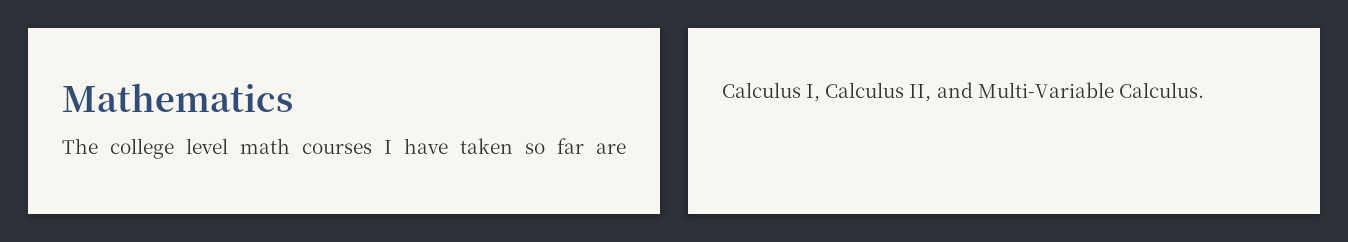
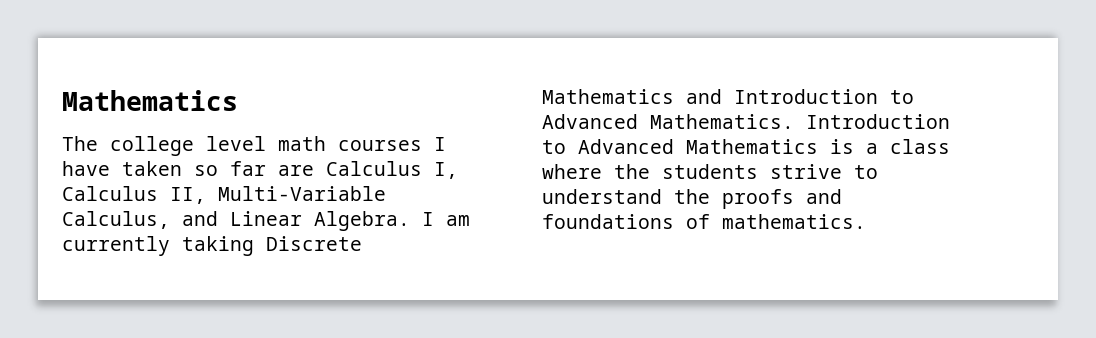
[936,82,1204,98] and Multi-Variable Calculus. -> [218,186,386,201] [62,211,470,231] [62,236,362,256] [542,89,914,104] [542,114,950,129] [542,139,950,154] [542,164,878,179] [542,189,842,209] [542,214,866,229] Multi-Variable Calculus, and Linear Algebra. I am currently taking Discrete Mathematics and Introduction to Advanced Mathematics. Introduction to Advanced Mathematics is a class where the students strive to understand the proofs and foundations of mathematics.

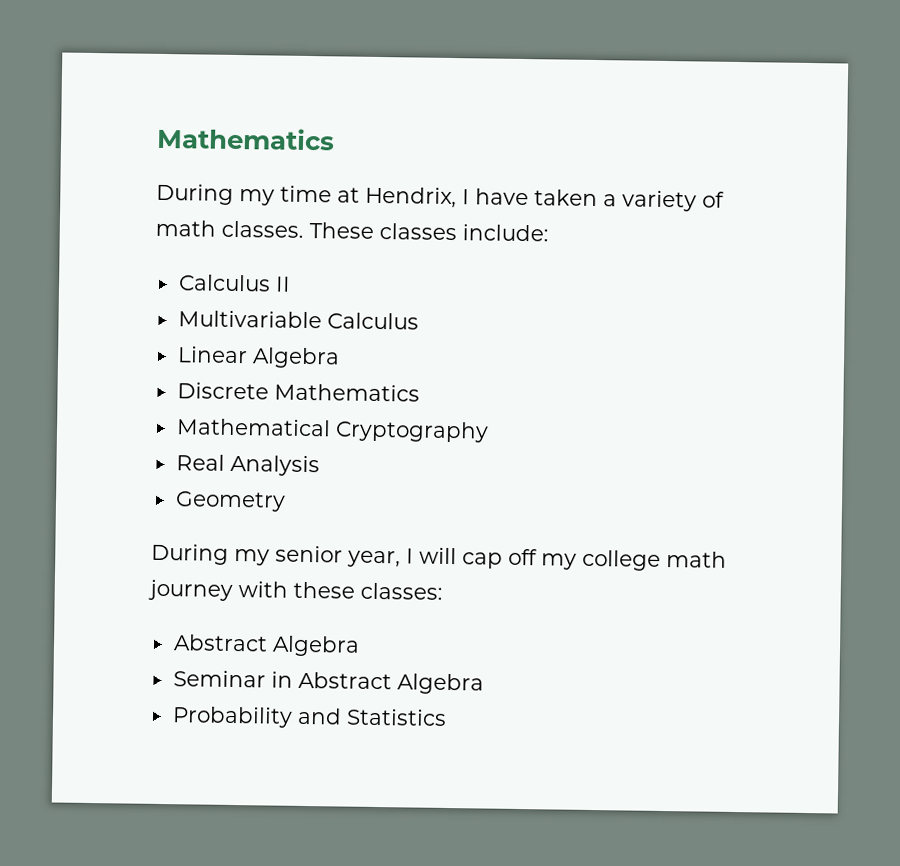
[62,90,238,111] [62,136,446,156] [62,161,458,179] [62,186,386,204] [62,211,470,231] [62,236,362,256] [542,89,914,104] [542,114,950,129] [542,139,950,154] [542,164,878,179] [542,189,842,209] [542,214,866,229] Mathematics // The college level math courses I have taken so far are Calculus I, Calculus II, Multi-Variable Calculus, and Linear Algebra. I am currently taking Discrete Mathematics and Introduction to Advanced Mathematics. Introduction to Advanced Mathematics is a class where the students strive to understand the proofs and foundations of mathematics. -> [156,126,335,151] [156,183,725,212] [155,219,549,242] [177,274,291,292] [177,310,419,330] [176,346,340,369] [176,382,420,402] [175,418,489,443] [175,454,320,477] [174,491,286,512] [151,543,727,571] [148,579,443,601] [172,634,360,657] [172,670,484,695] [171,706,447,728] Mathematics // During my time at Hendrix, I have taken a variety of math classes. These classes include: // Calculus II // Multivariable Calculus // Linear Algebra // Discrete Mathematics // Mathematical Cryptography // Real Analysis // Geometry // During my senior year, I will cap off my college math journey with these classes: // Abstract Algebra // Seminar in Abstract Algebra // Probability and Statistics

